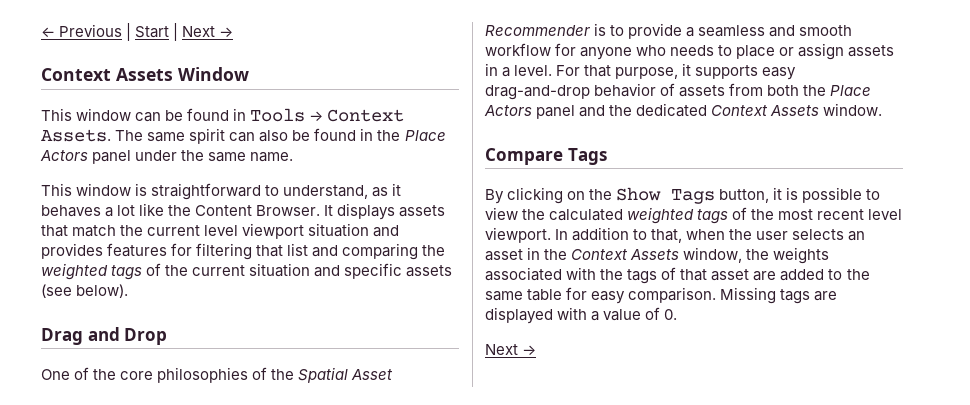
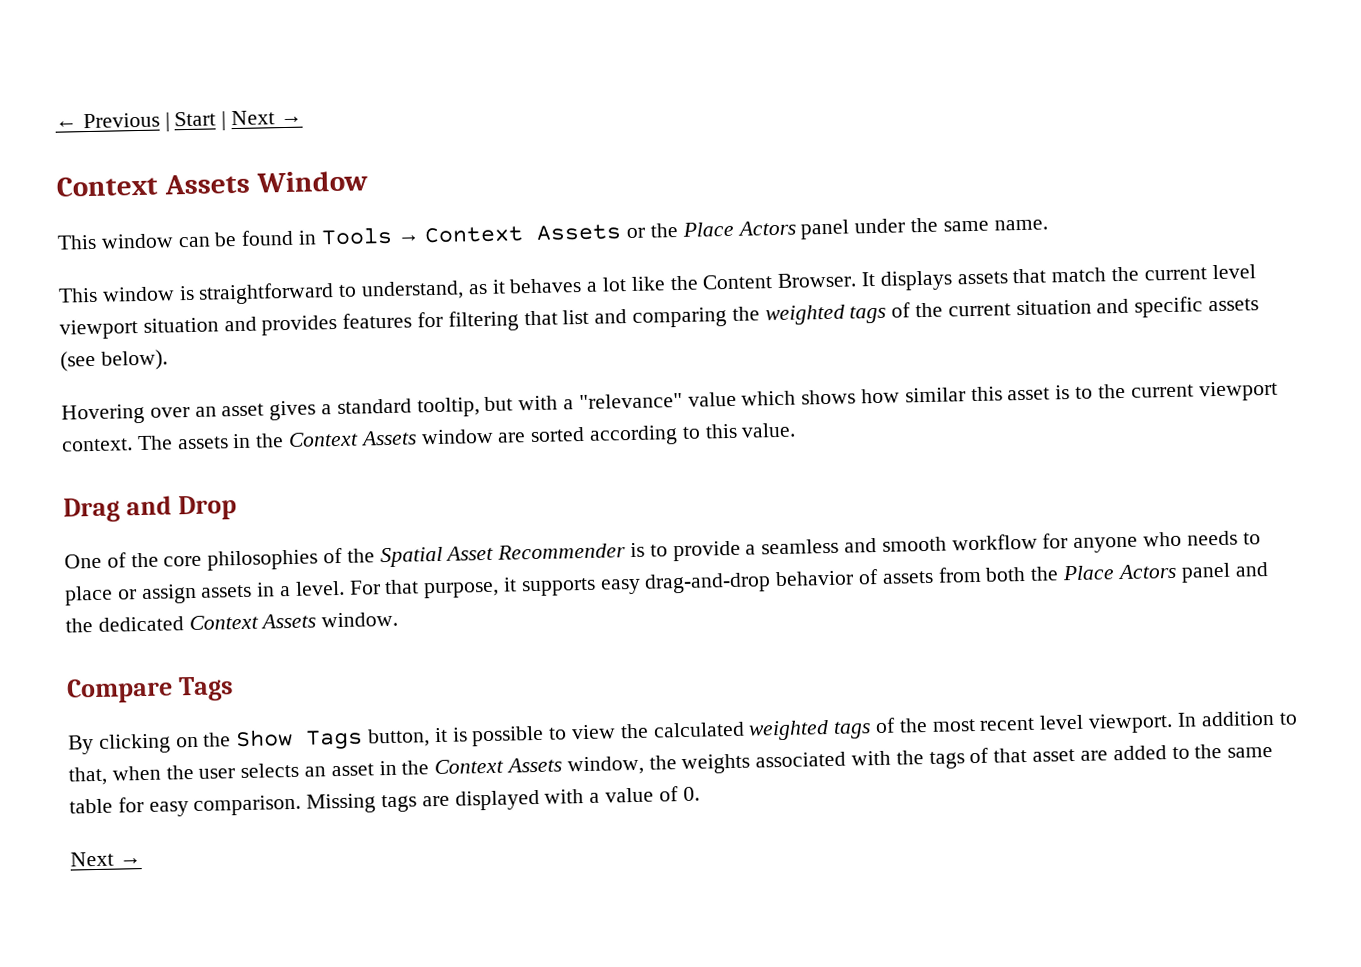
[41,128,374,144] Assets. The same spirit can also be found in -> [536,224,646,241] Assets or
(129, 291) none -> [61,380,1278,425] [61,422,797,452] // Hovering over an asset gives a standard tooltip, but with a "relevance" value which shows how similar this asset is to the current viewport context. The assets in the Context Assets window are sorted according to this value.

